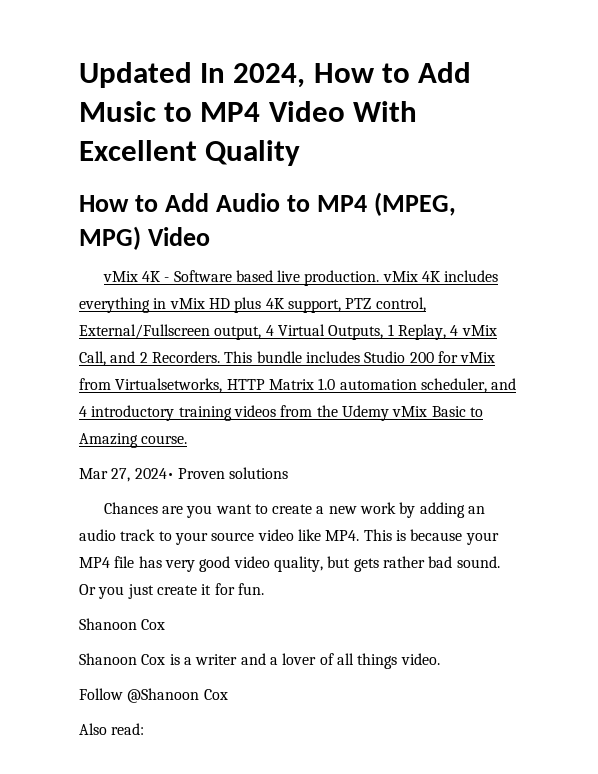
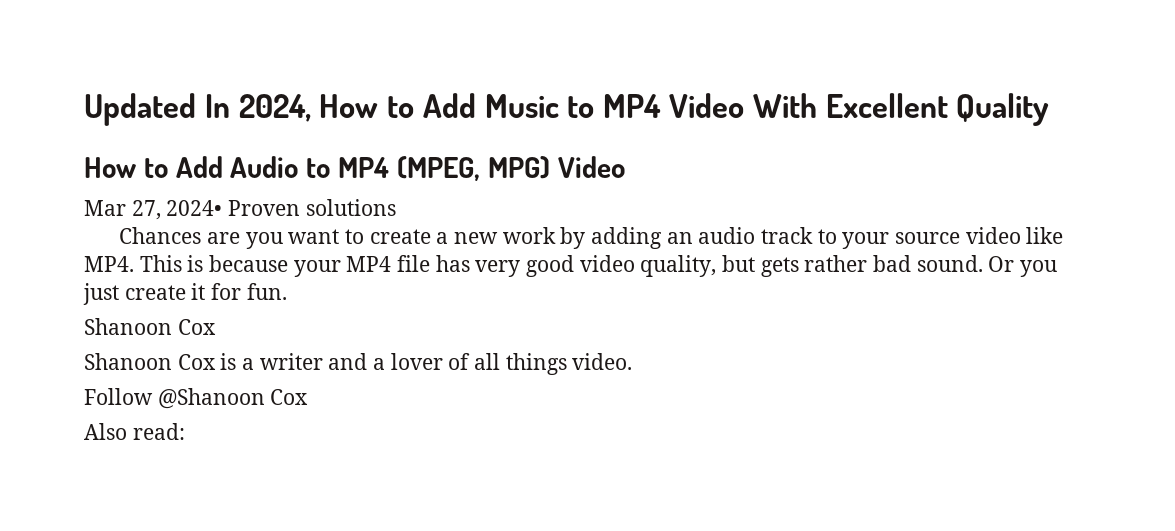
[102,270,499,286] [79,297,426,313] [79,324,497,340] [79,351,496,366] [79,378,517,393] [79,405,483,421] [79,433,188,448] // vMix 4K - Software based live production. vMix 4K includes everything in vMix HD plus 4K support, PTZ control, External/Fullscreen output, 4 Virtual Outputs, 1 Replay, 4 vMix Call, and 2 Recorders. This bundle includes Studio 200 for vMix from Virtualsetworks, HTTP Matrix 1.0 automation scheduler, and 4 introductory training videos from the Udemy vMix Basic to Amazing course. -> (625, 167) none

